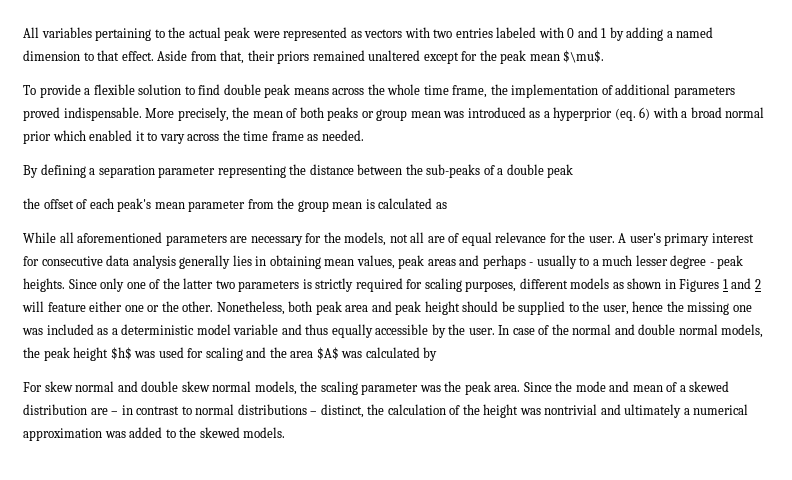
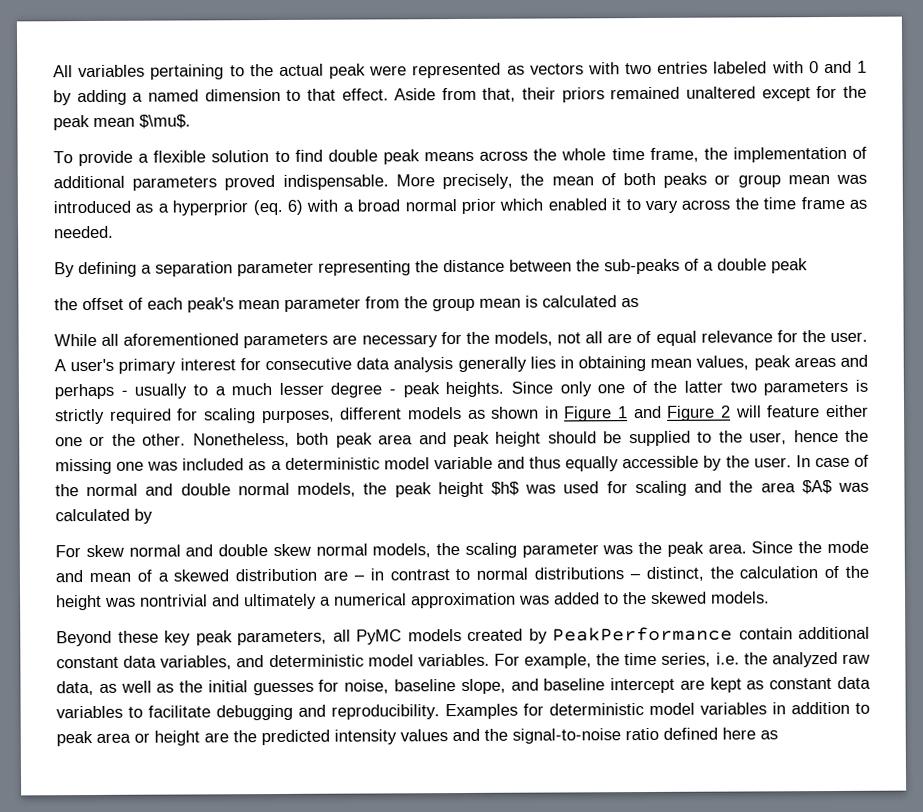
[679,279,720,292] Figures -> [564,406,613,422] Figure
(752, 283) none -> [667,405,716,421] Figure
(286, 432) none -> [56,626,870,647] [56,651,870,670] [56,676,872,696] [56,701,870,721] [56,727,778,747] // Beyond these key peak parameters, all PyMC models created by PeakPerformance contain additional constant data variables, and deterministic model variables. For example, the time series, i.e. the analyzed raw data, as well as the initial guesses for noise, baseline slope, and baseline intercept are kept as constant data variables to facilitate debugging and reproducibility. Examples for deterministic model variables in addition to peak area or height are the predicted intensity values and the signal-to-noise ratio defined here as

